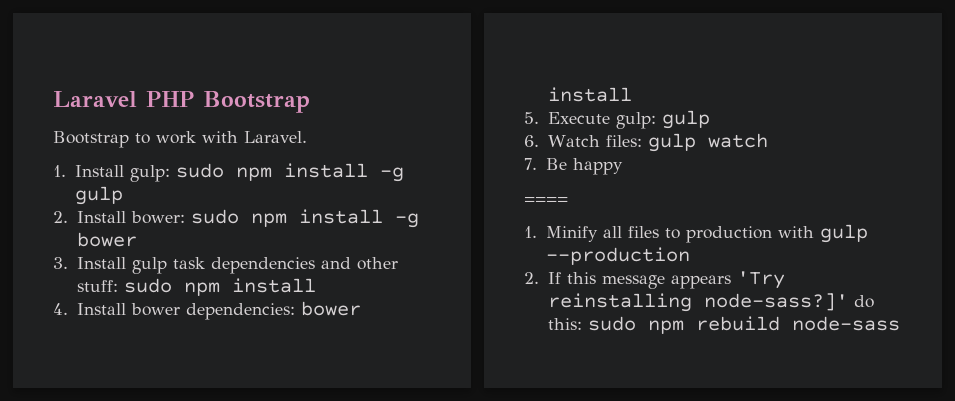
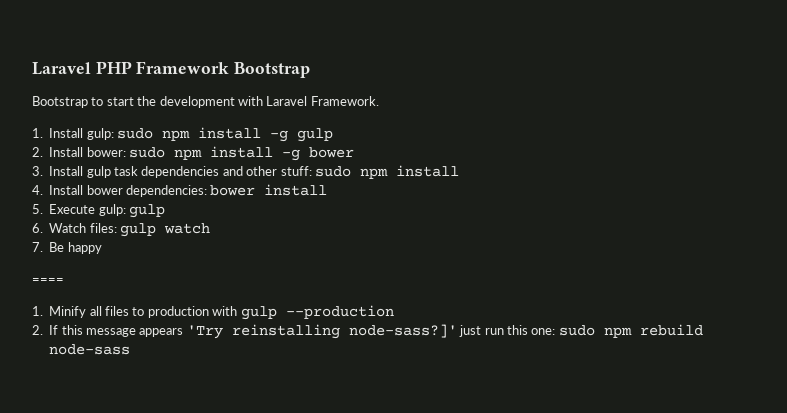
(194, 99) none -> [136,61,230,74] Framework
[156,131,307,144] work with Laravel. -> [106,96,379,108] start the development with Laravel Framework.
[853,295,874,308] [547,318,582,330] do this: -> [459,325,556,337] just run this one:

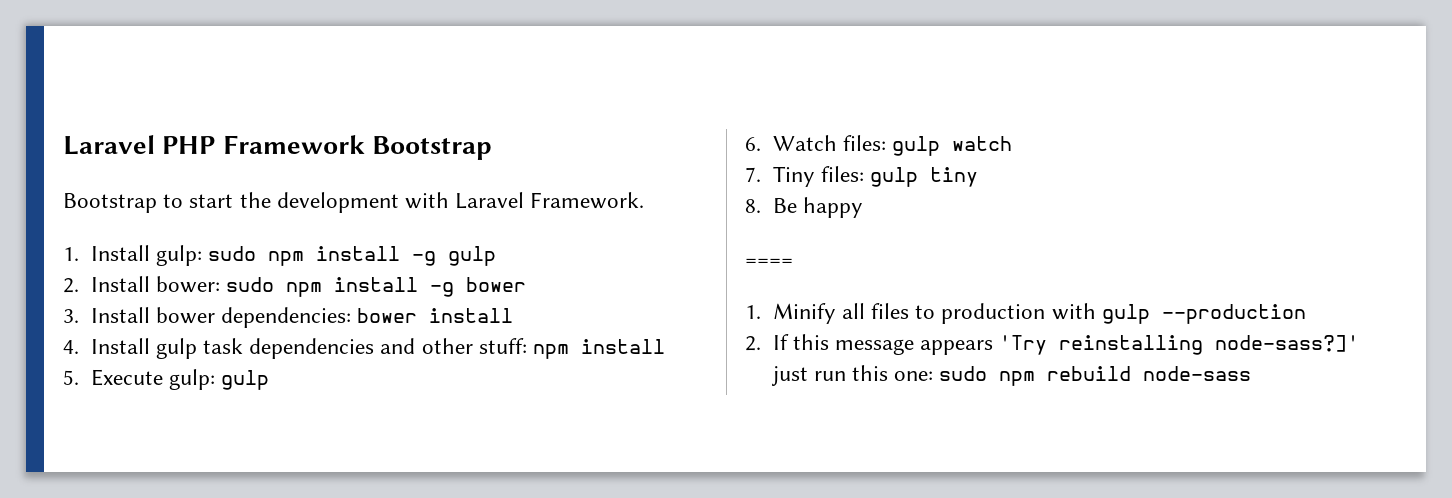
(84, 171) none -> [155,307,514,328] [63,338,150,354] bower dependencies: bower install // 4. Install
[314,165,459,179] [32,184,328,197] sudo npm install // 4. Install bower dependencies: bower install -> [532,339,665,359] npm install
(43, 247) none -> [772,166,978,187] [745,199,761,213] Tiny files: gulp tiny // 8.

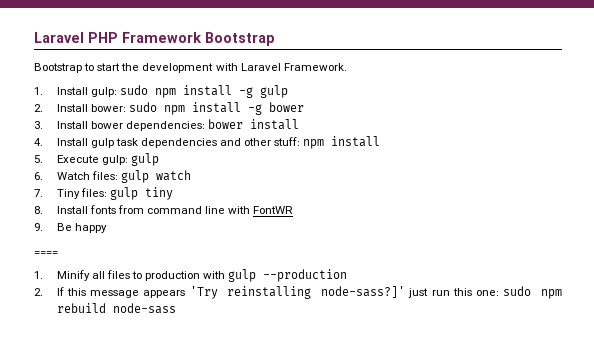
(761, 206) none -> [56,205,294,214] [34,223,43,231] Install fonts from command line with FontWR // 9.

